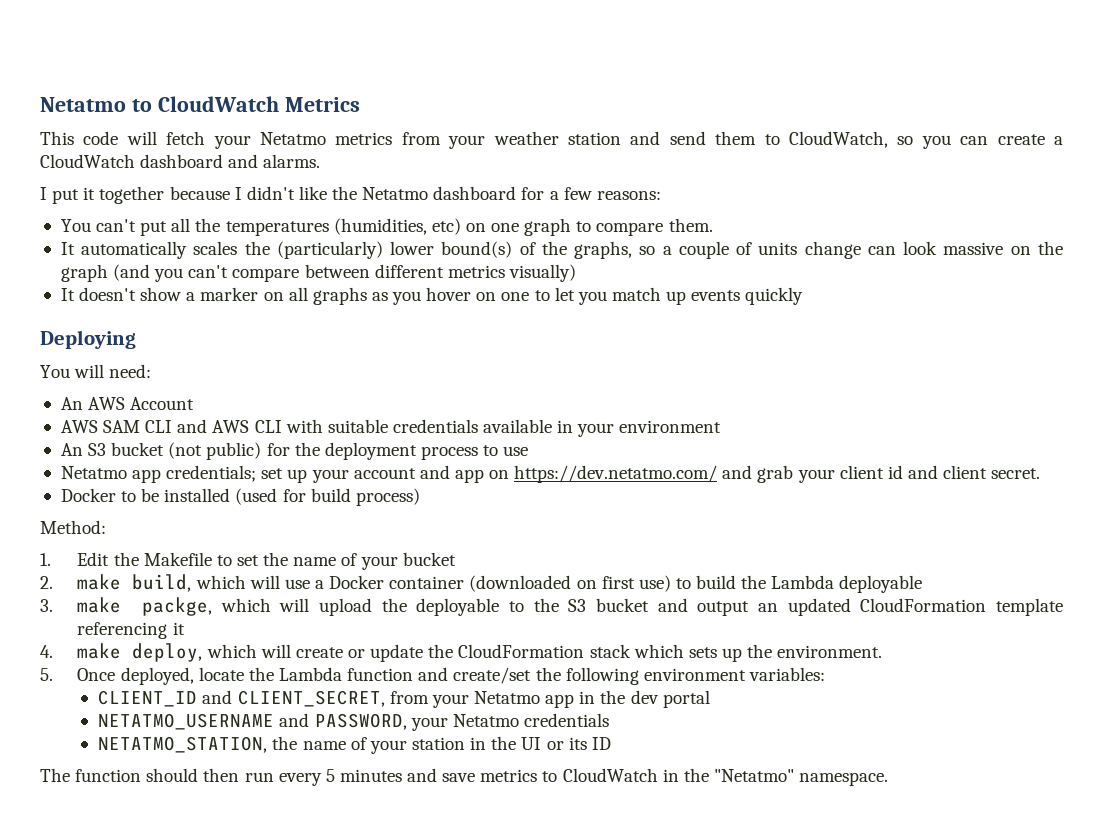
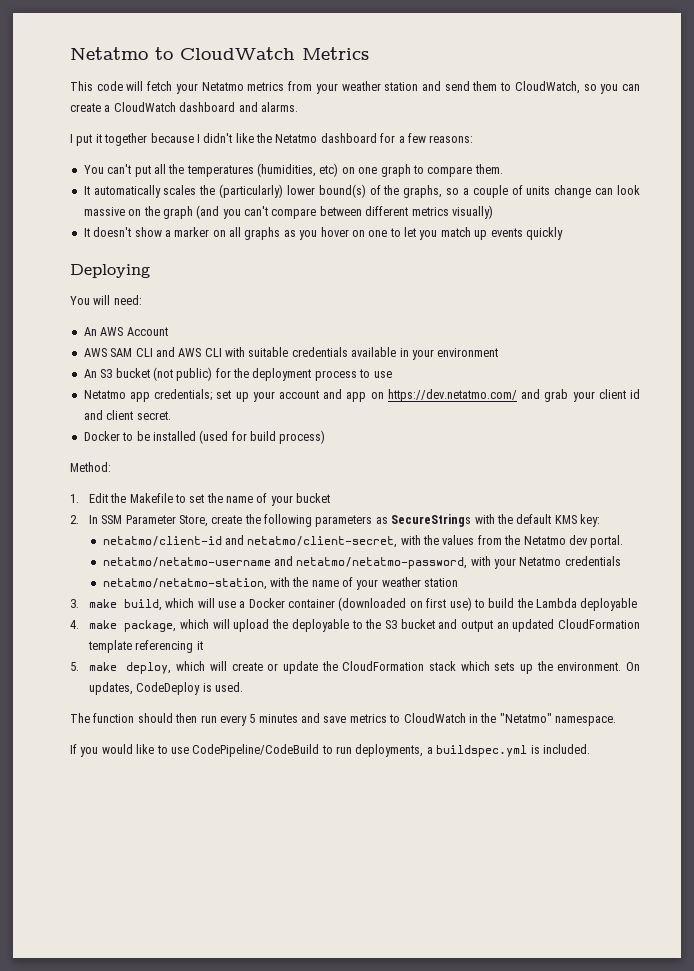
(53, 582) none -> [88,514,601,527] [102,535,624,548] [102,556,621,569] [102,577,459,590] [70,599,79,608] In SSM Parameter Store, create the following parameters as SecureStrings with the default KMS key: // netatmo/client-id and netatmo/client-secret, with the values from the Netatmo dev portal. // netatmo/netatmo-username and netatmo/netatmo-password, with your Netatmo credentials // netatmo/netatmo-station, with the name of your weather station // 3.
[40,597,213,616] 3. make packge, -> [70,620,177,632] 4. make package,
[40,645,53,658] 4. -> [70,662,79,671] 5.
[40,667,825,685] [98,690,710,708] [98,713,610,731] [98,736,611,754] // 5. Once deployed, locate the Lambda function and create/set the following environment variables: // CLIENT_ID and CLIENT_SECRET, from your Netatmo app in the dev portal // NETATMO_USERNAME and PASSWORD, your Netatmo credentials // NETATMO_STATION, the name of your station in the UI or its ID -> [625,662,640,671] [88,682,243,695] On updates, CodeDeploy is used.
(889, 779) none -> [70,744,590,757] // If you would like to use CodePipeline/CodeBuild to run deployments, a buildspec.yml is included.

